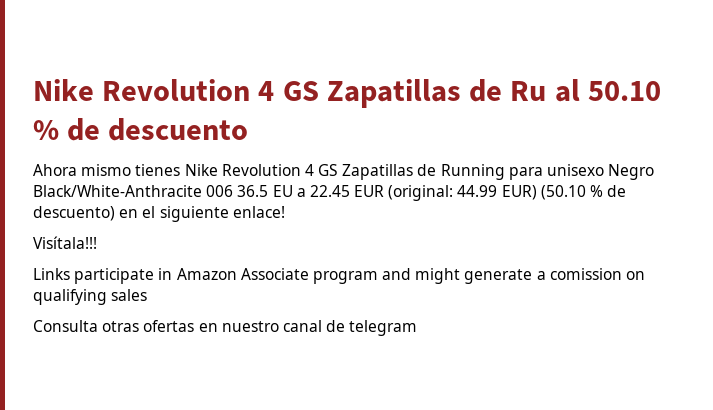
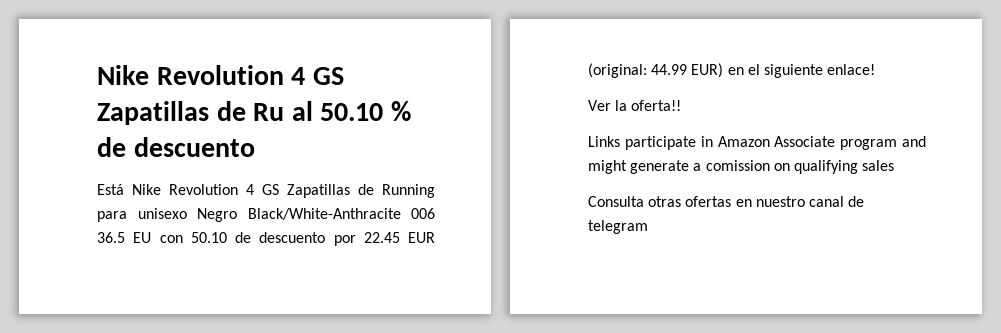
[33,164,181,176] Ahora mismo tienes -> [97,184,124,195] Está
[296,188,306,197] a -> [159,232,356,246] con 50.10 de descuento por
[540,185,627,200] [33,206,115,221] (50.10 % de descuento) -> (724, 70) none
[33,236,97,249] Visítala!!! -> [588,100,682,111] Ver la oferta!!

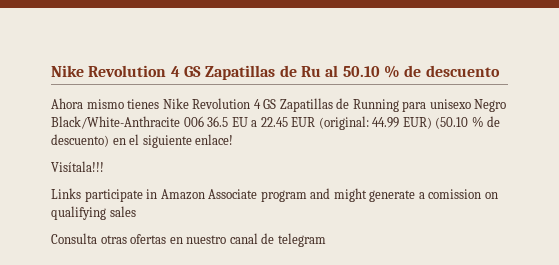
[97,184,124,195] Está -> [51,98,160,109] Ahora mismo tienes
[159,232,356,246] con 50.10 de descuento por -> [251,120,258,127] a
(724, 70) none -> [435,116,501,129] [51,134,109,147] (50.10 % de descuento)
[588,100,682,111] Ver la oferta!! -> [51,161,104,172] Visítala!!!

